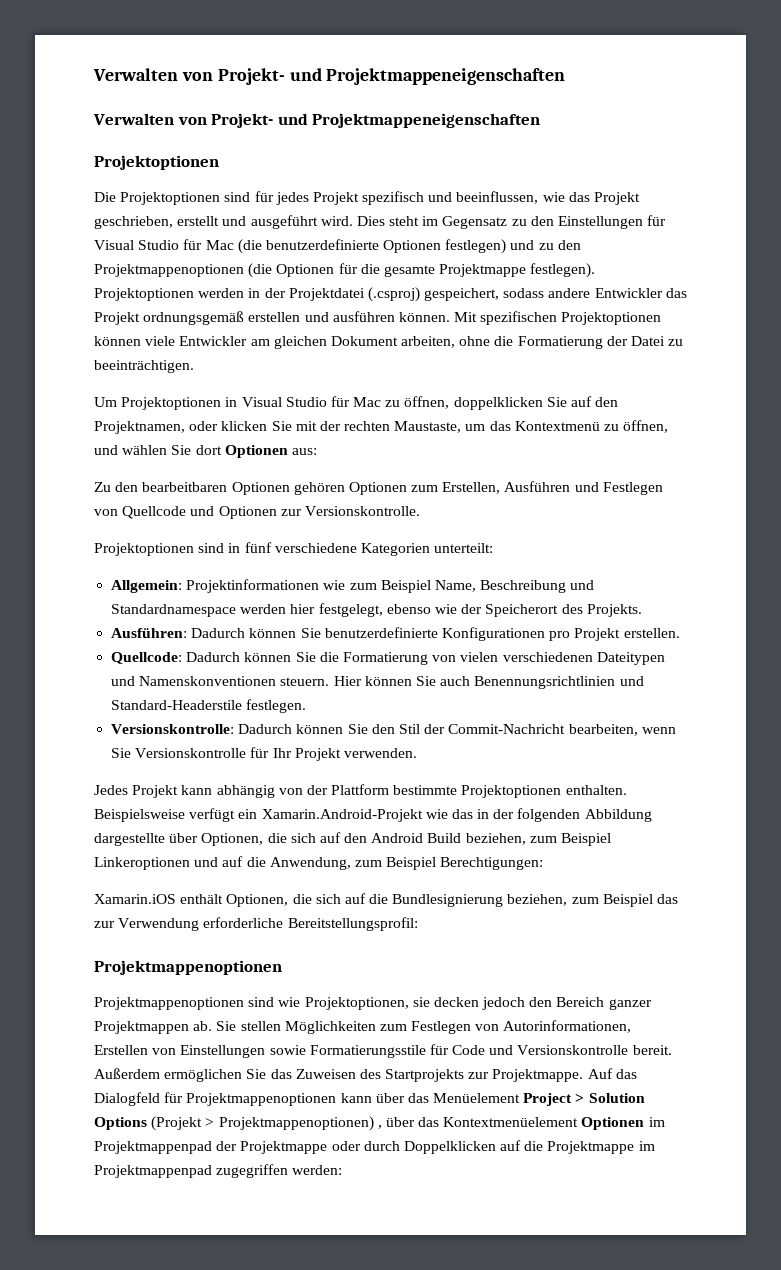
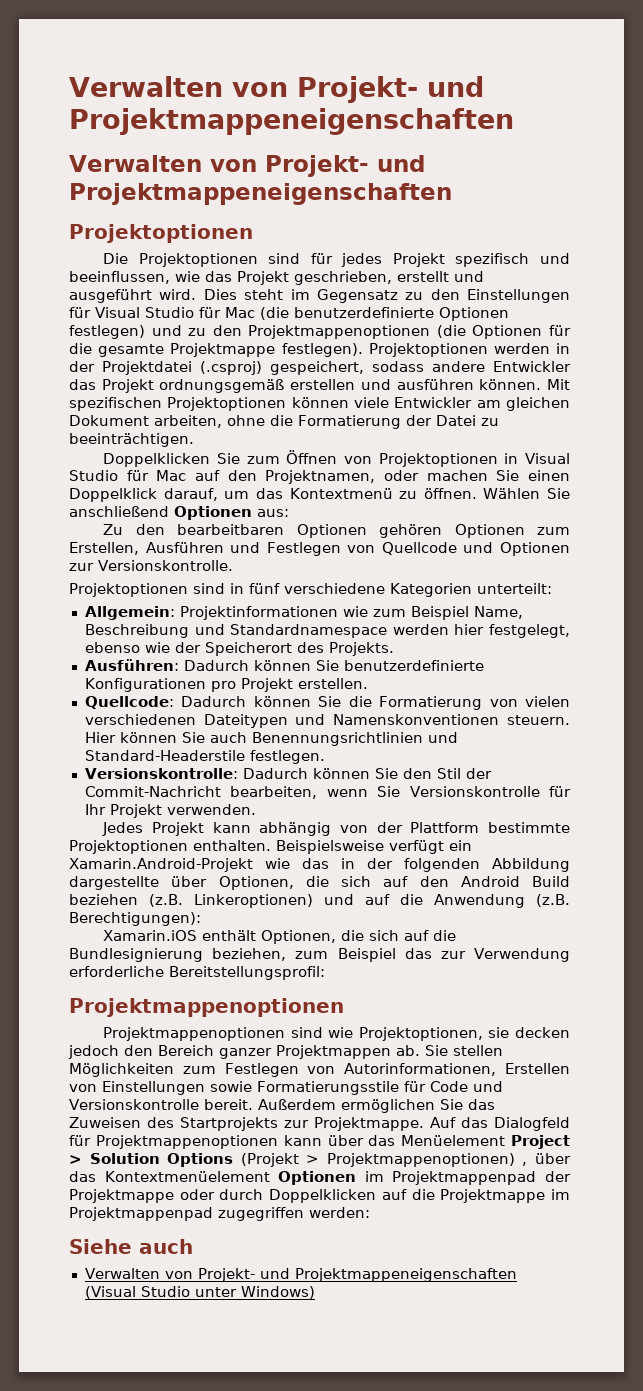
[94,397,117,407] Um -> [103,450,372,467] Doppelklicken Sie zum Öffnen von
[385,396,619,410] [94,420,669,434] [94,445,222,455] zu öffnen, doppelklicken Sie auf den Projektnamen, oder klicken Sie mit der rechten Maustaste, um das Kontextmenü zu öffnen, und wählen Sie dort -> [195,470,570,484] [69,488,570,502] [69,506,169,517] auf den Projektnamen, oder machen Sie einen Doppelklick darauf, um das Kontextmenü zu öffnen. Wählen Sie anschließend
[465,833,612,846] [94,856,544,870] beziehen, zum Beispiel Linkeroptionen und auf die Anwendung, zum Beispiel Berechtigungen: -> [69,894,570,908] [69,912,201,926] beziehen (z.B. Linkeroptionen) und auf die Anwendung (z.B. Berechtigungen):
(343, 1170) none -> [69,1239,193,1254] [84,1268,517,1282] [84,1286,315,1299] // Siehe auch // Verwalten von Projekt- und Projektmappeneigenschaften (Visual Studio unter Windows)

